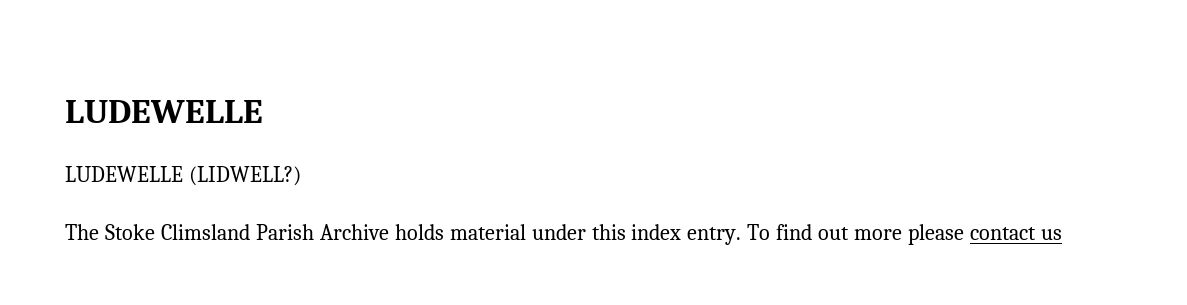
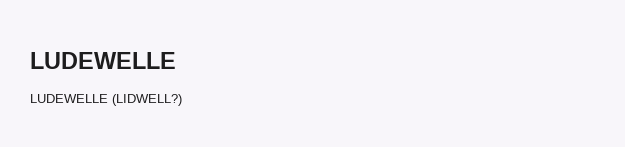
[65,224,1062,245] // The Stoke Climsland Parish Archive holds material under this index entry. To find out more please contact us -> (182, 100) none

